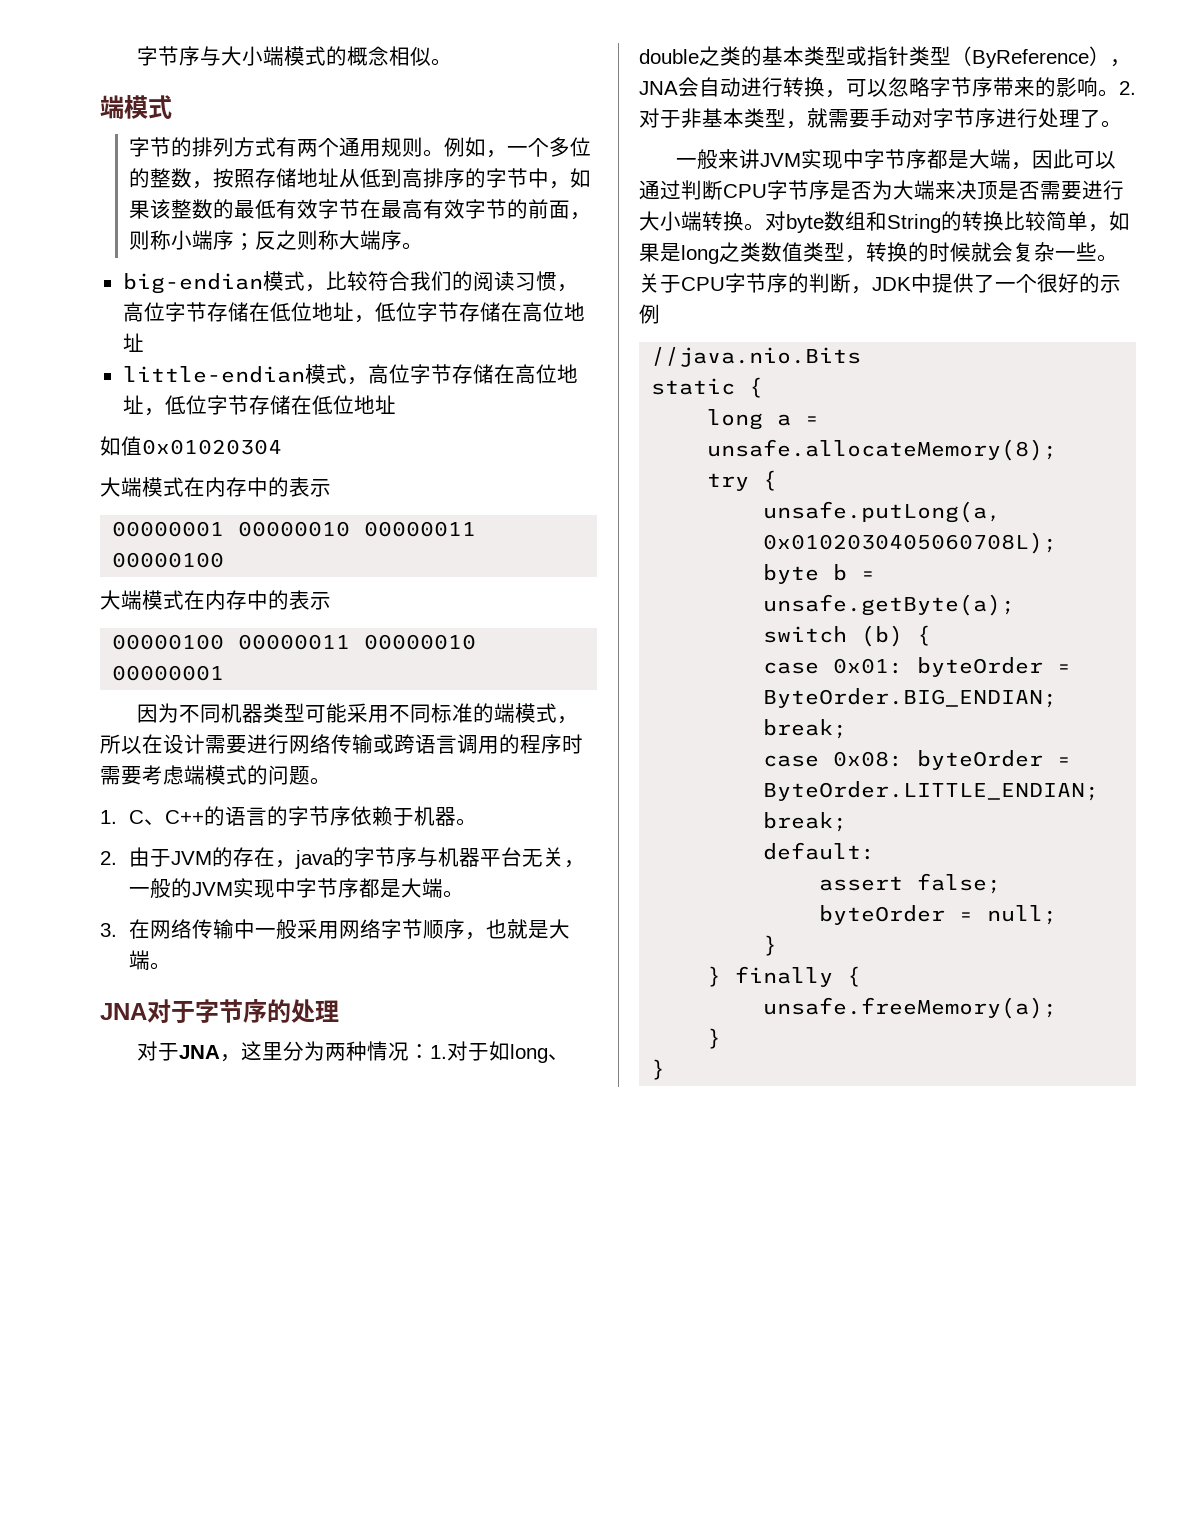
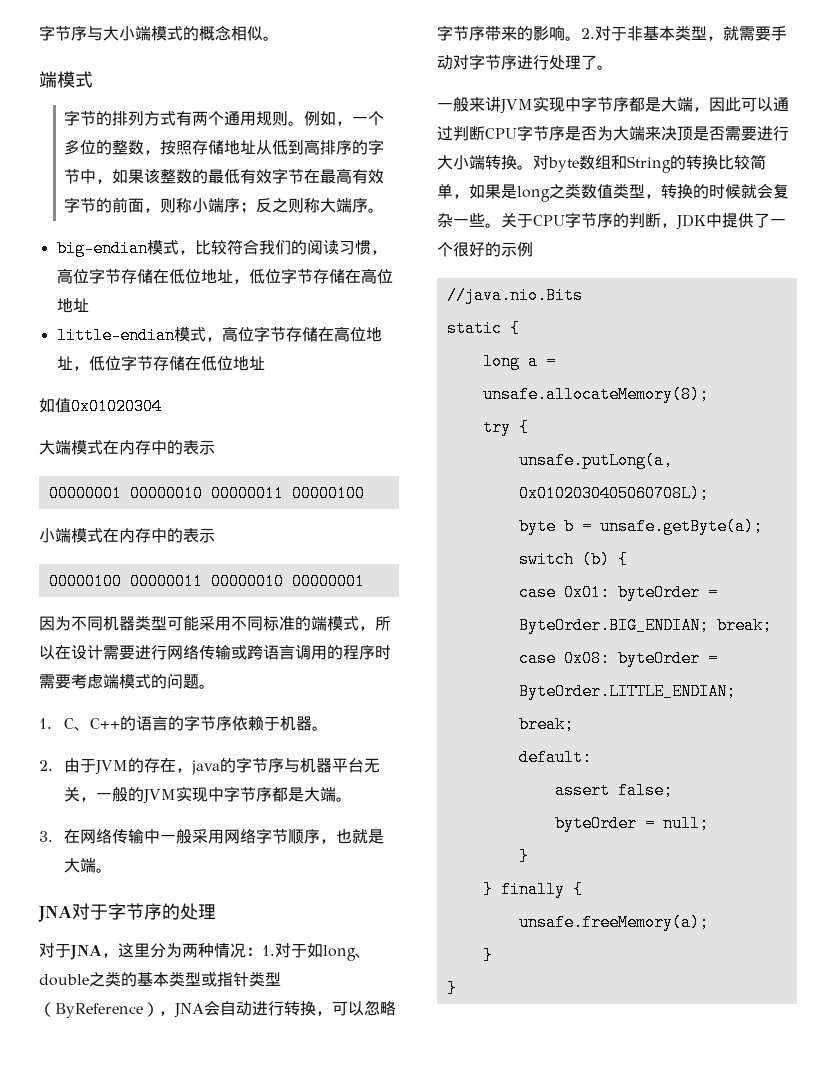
[100,590,121,610] 大 -> [39,528,55,543] 小

